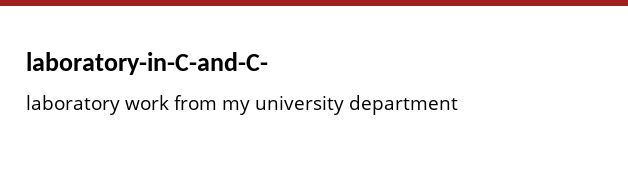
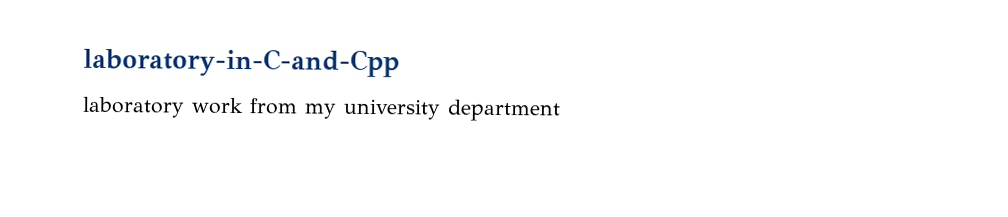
[26,52,268,75] laboratory-in-C-and-C- -> [83,47,400,78] laboratory-in-C-and-Cpp

